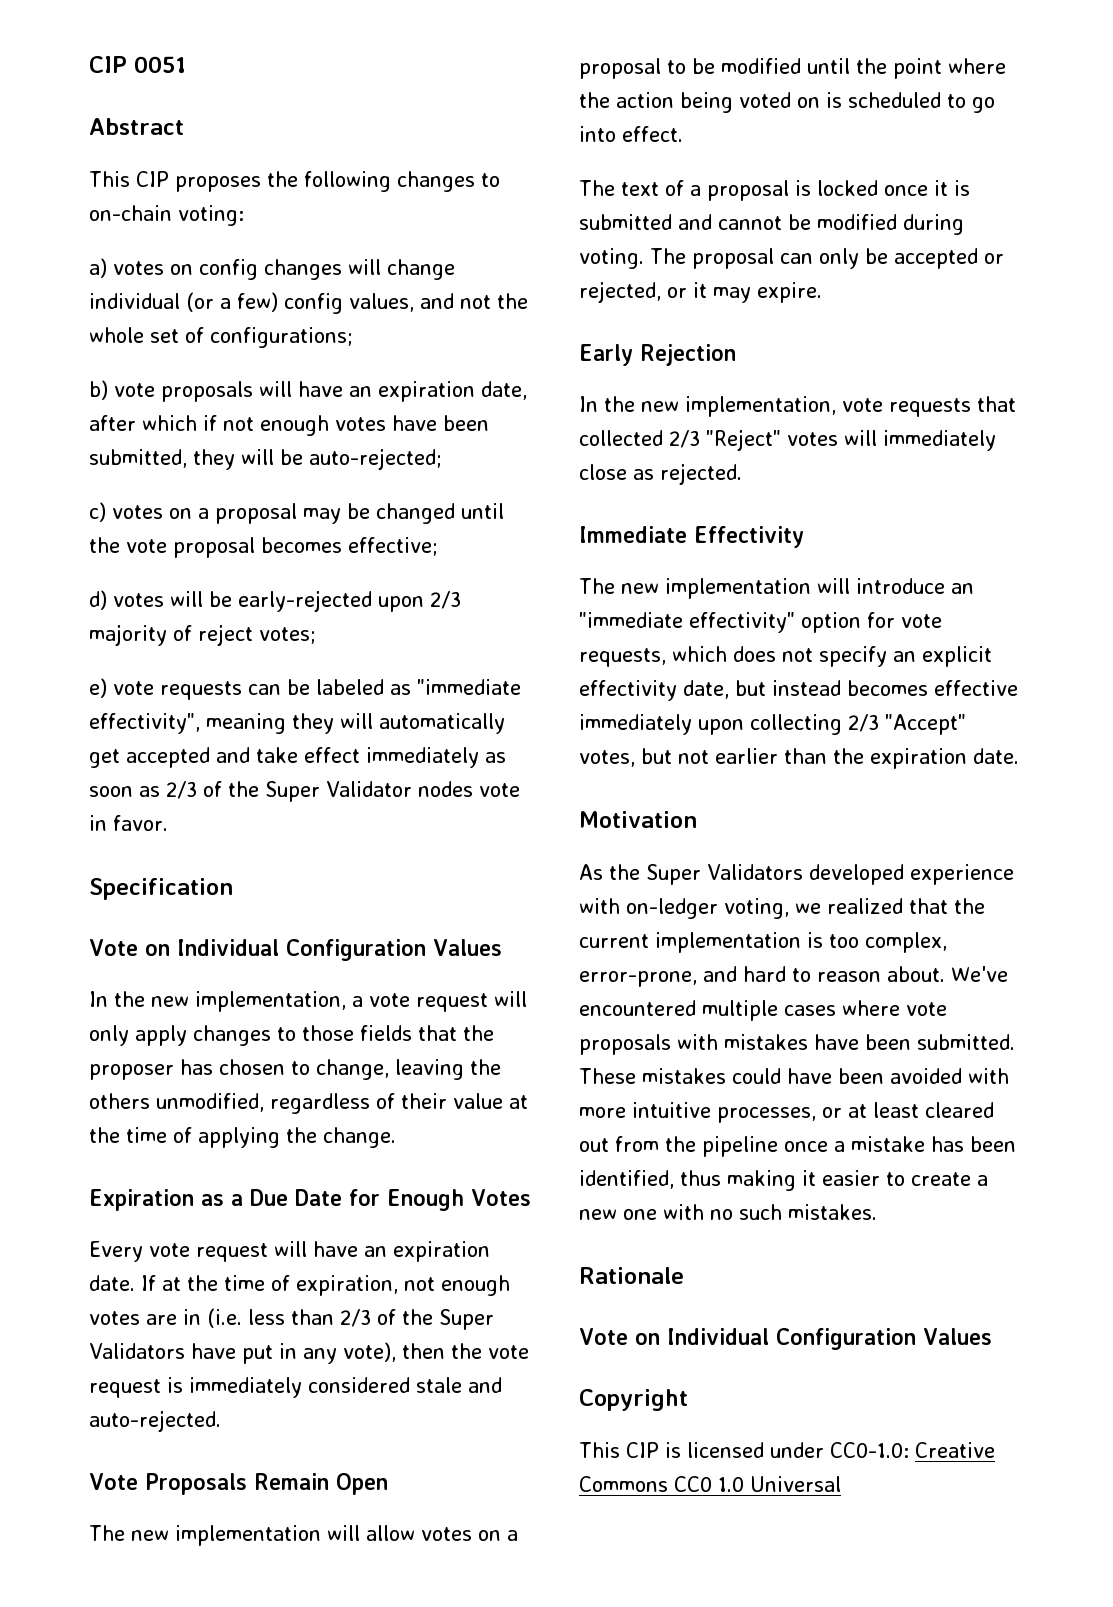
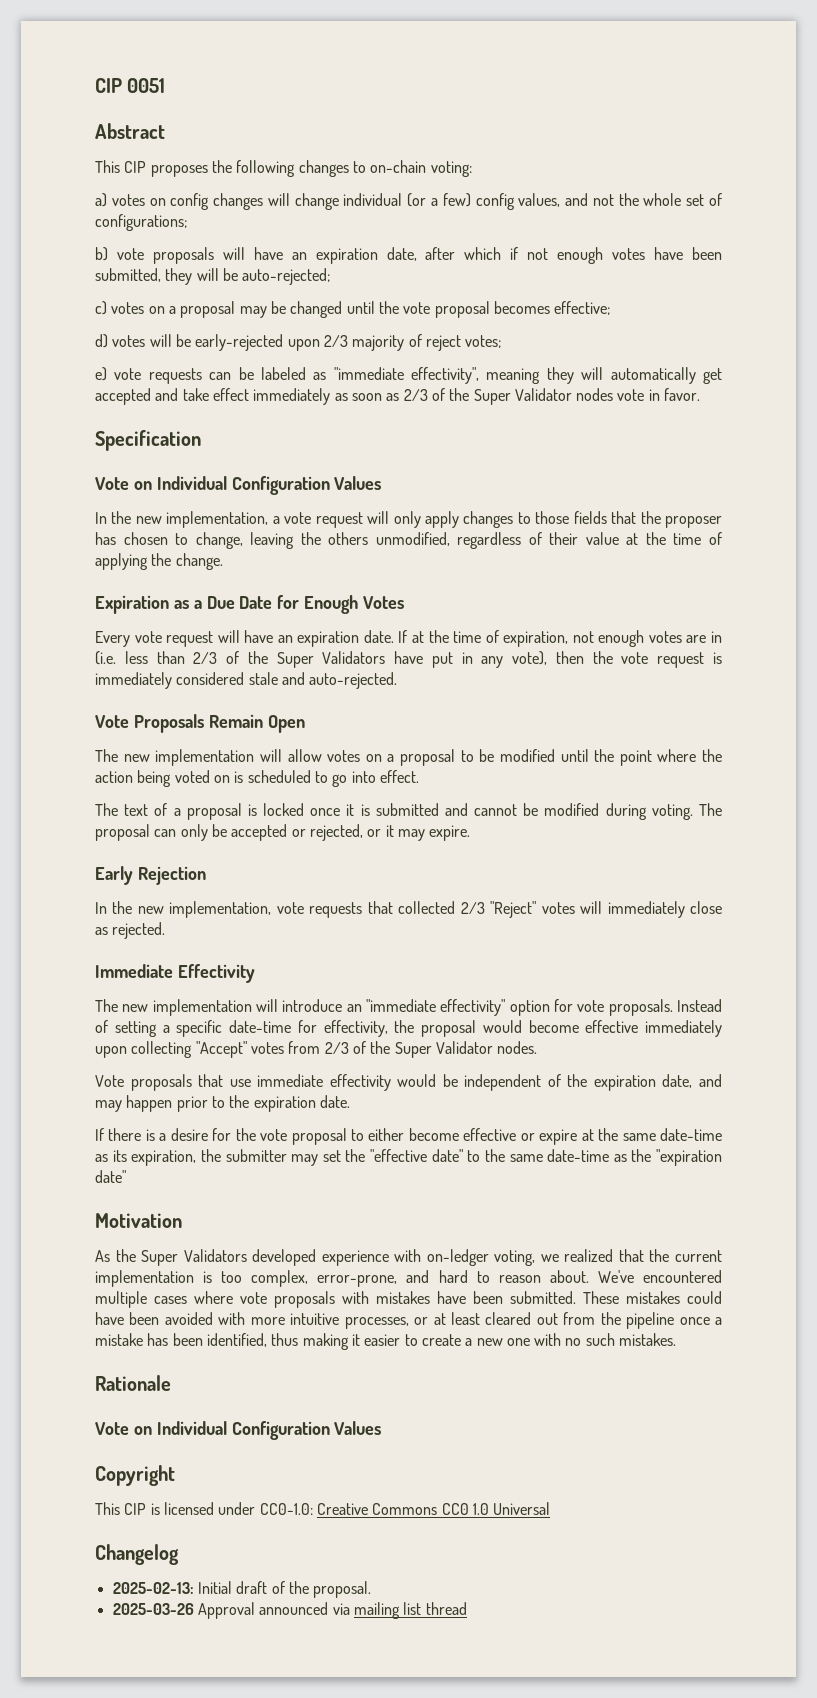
[579,646,992,667] [579,680,1018,701] [579,714,966,735] [579,748,1019,769] requests, which does not specify an explicit effectivity date, but instead becomes effective immediately upon collecting 2/3 "Accept" votes, but not earlier than the expiration date. -> [608,999,722,1016] [95,1020,722,1037] [95,1041,538,1058] [95,1074,722,1091] [95,1095,350,1112] [95,1128,723,1145] [95,1149,722,1166] [95,1170,126,1183] proposals. Instead of setting a specific date-time for effectivity, the proposal would become effective immediately upon collecting "Accept" votes from 2/3 of the Super Validator nodes. // Vote proposals that use immediate effectivity would be independent of the expiration date, and may happen prior to the expiration date. // If there is a desire for the vote proposal to either become effective or expire at the same date-time as its expiration, the submitter may set the "effective date" to the same date-time as the "expiration date"
(841, 1484) none -> [95,1544,179,1565] [112,1581,372,1598] [112,1602,467,1619] // Changelog // 2025-02-13: Initial draft of the proposal. // 2025-03-26 Approval announced via mailing list thread

